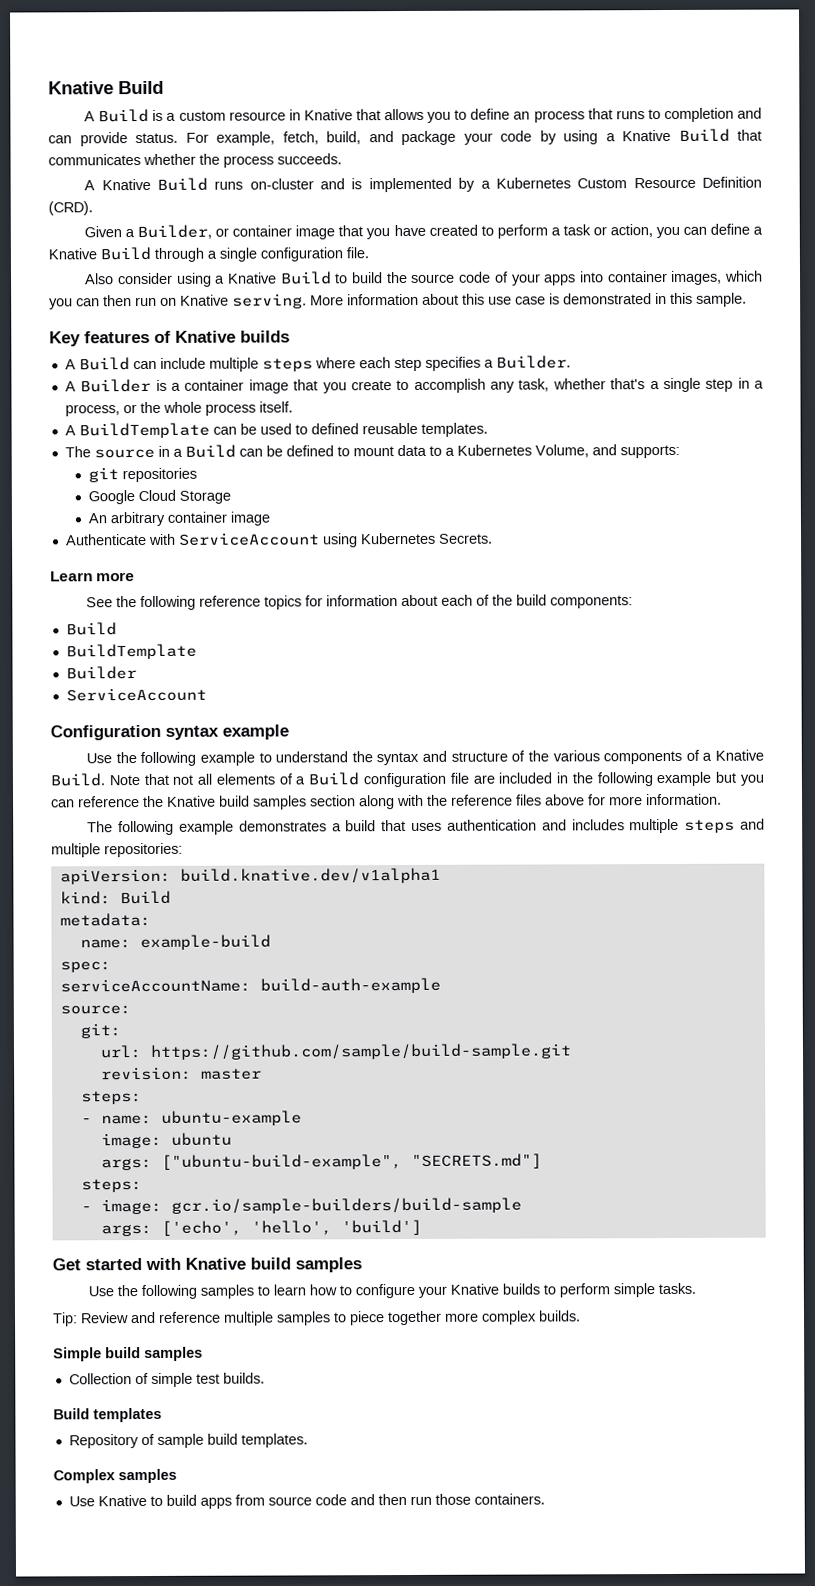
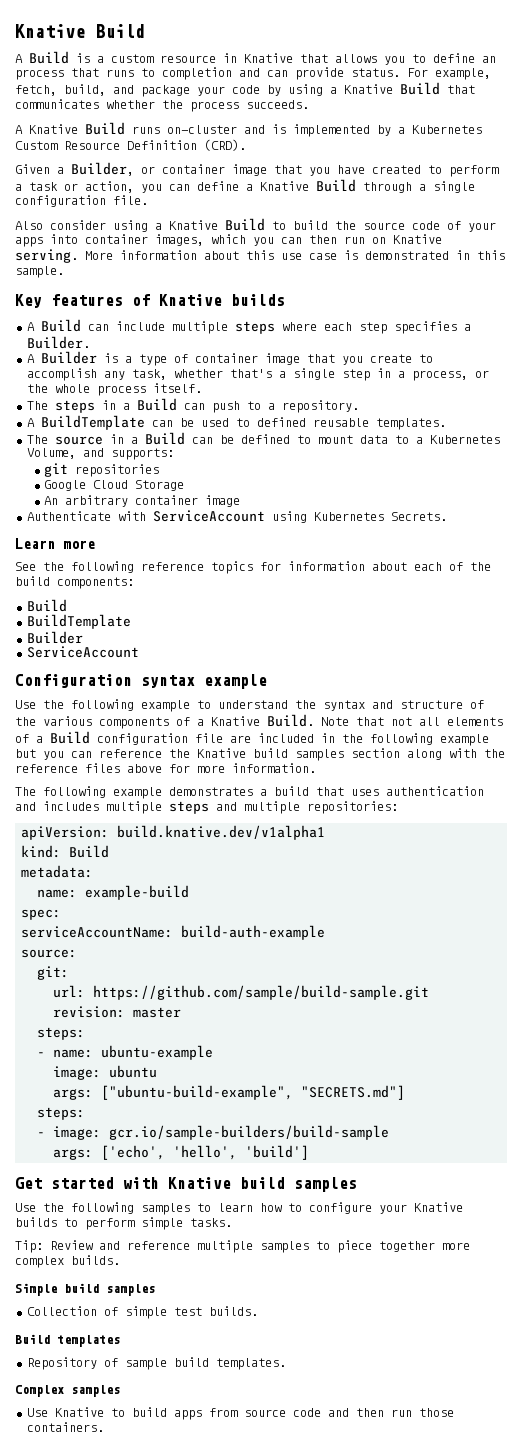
(182, 386) none -> [138,354,188,366] type of
(293, 407) none -> [26,398,359,413] // The steps in a Build can push to a repository.

